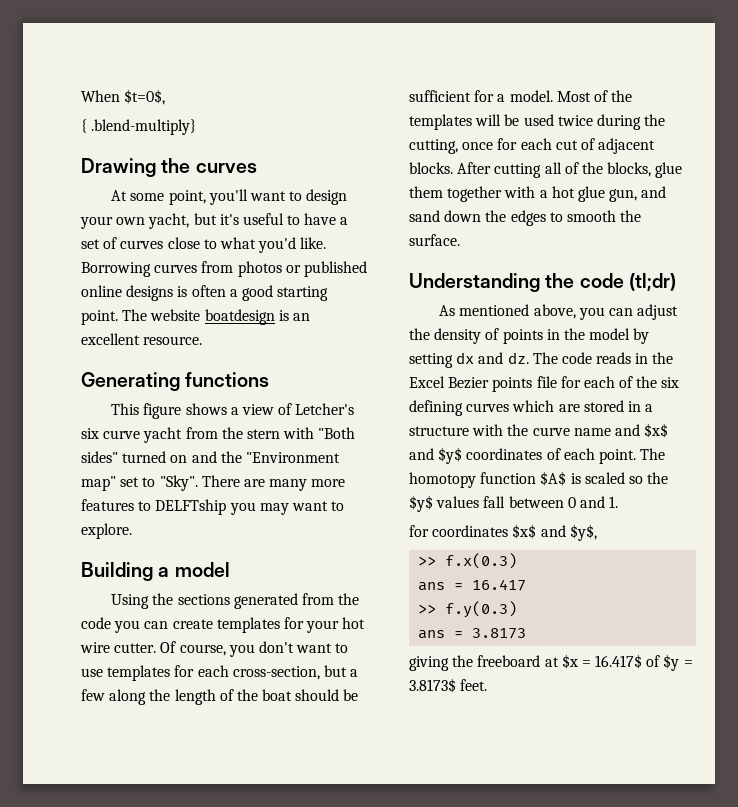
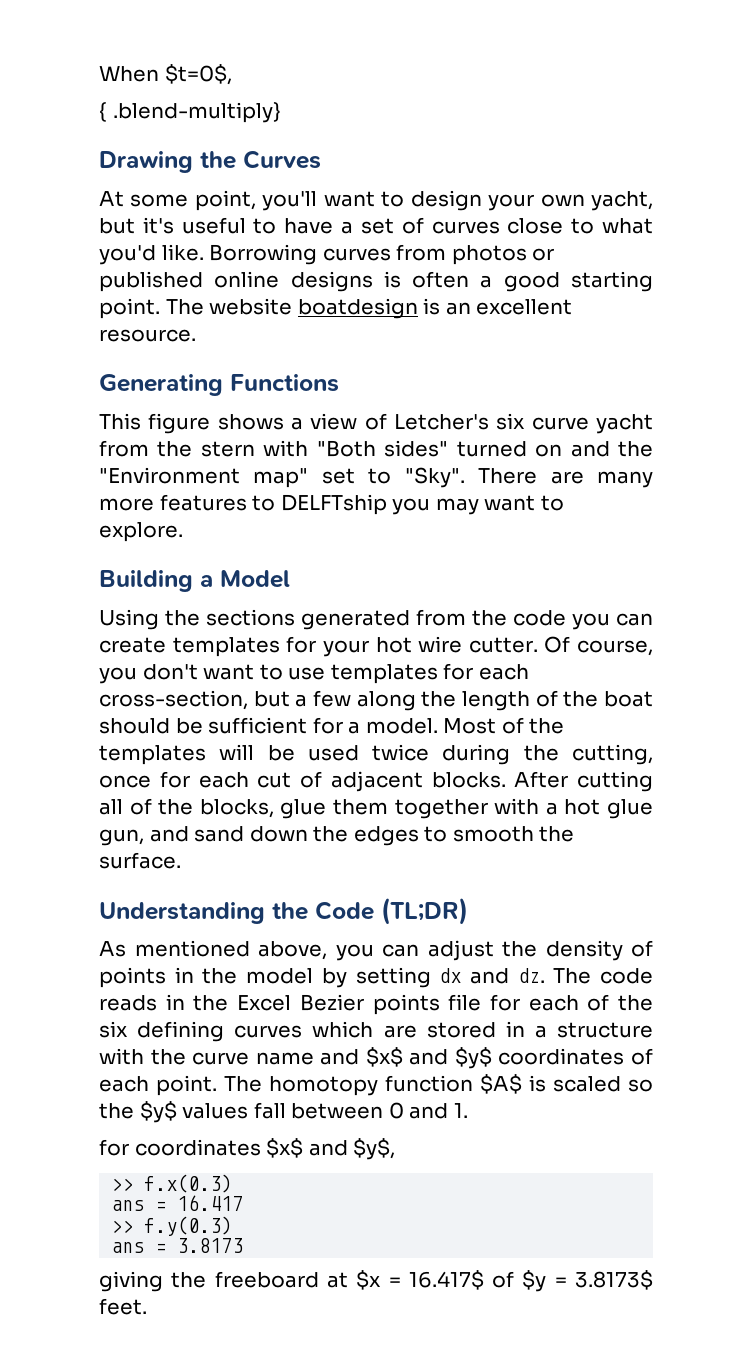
[195,163,257,173] curves -> [243,150,321,169] Curves
[185,372,270,387] functions -> [230,374,339,392] Functions
[174,562,230,577] model -> [220,570,290,588] Model
[579,273,676,291] code (tl;dr) -> [315,897,468,925] Code (TL;DR)

